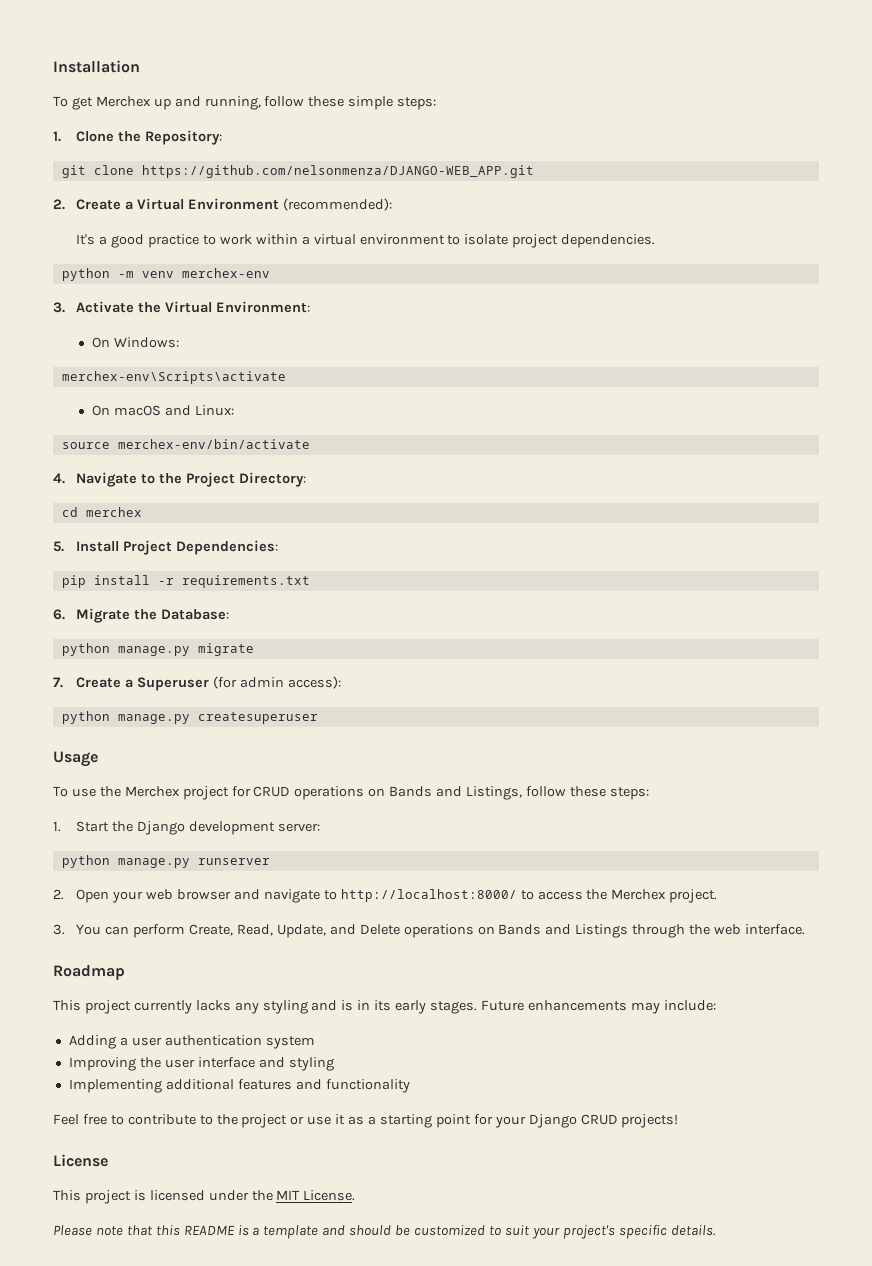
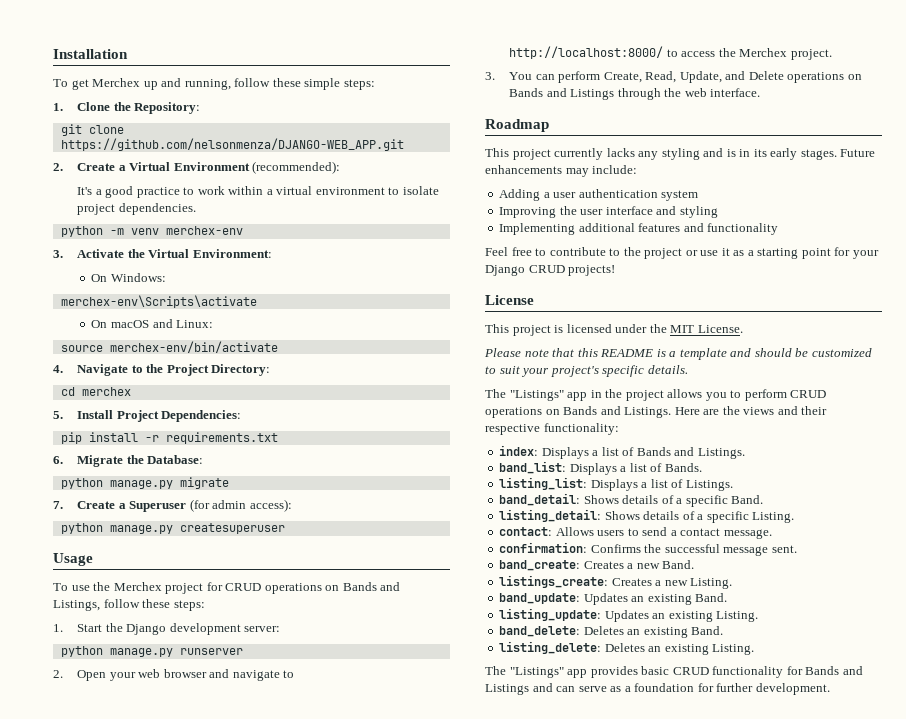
(716, 1230) none -> [485,389,827,401] [485,406,828,418] [485,423,619,435] [499,445,745,459] [499,461,702,475] [499,477,733,491] [499,493,764,507] [499,509,795,523] [499,527,772,539] [499,542,797,556] [499,560,695,571] [499,575,733,589] [499,593,728,605] [499,608,759,622] [499,626,724,638] [499,641,755,655] [485,666,863,678] [485,683,830,695] // The "Listings" app in the project allows you to perform CRUD operations on Bands and Listings. Here are the views and their respective functionality: // index: Displays a list of Bands and Listings. // band_list: Displays a list of Bands. // listing_list: Displays a list of Listings. // band_detail: Shows details of a specific Band. // listing_detail: Shows details of a specific Listing. // contact: Allows users to send a contact message. // confirmation: Confirms the successful message sent. // band_create: Creates a new Band. // listings_create: Creates a new Listing. // band_update: Updates an existing Band. // listing_update: Updates an existing Listing. // band_delete: Deletes an existing Band. // listing_delete: Deletes an existing Listing. // The "Listings" app provides basic CRUD functionality for Bands and Listings and can serve as a foundation for further development.

